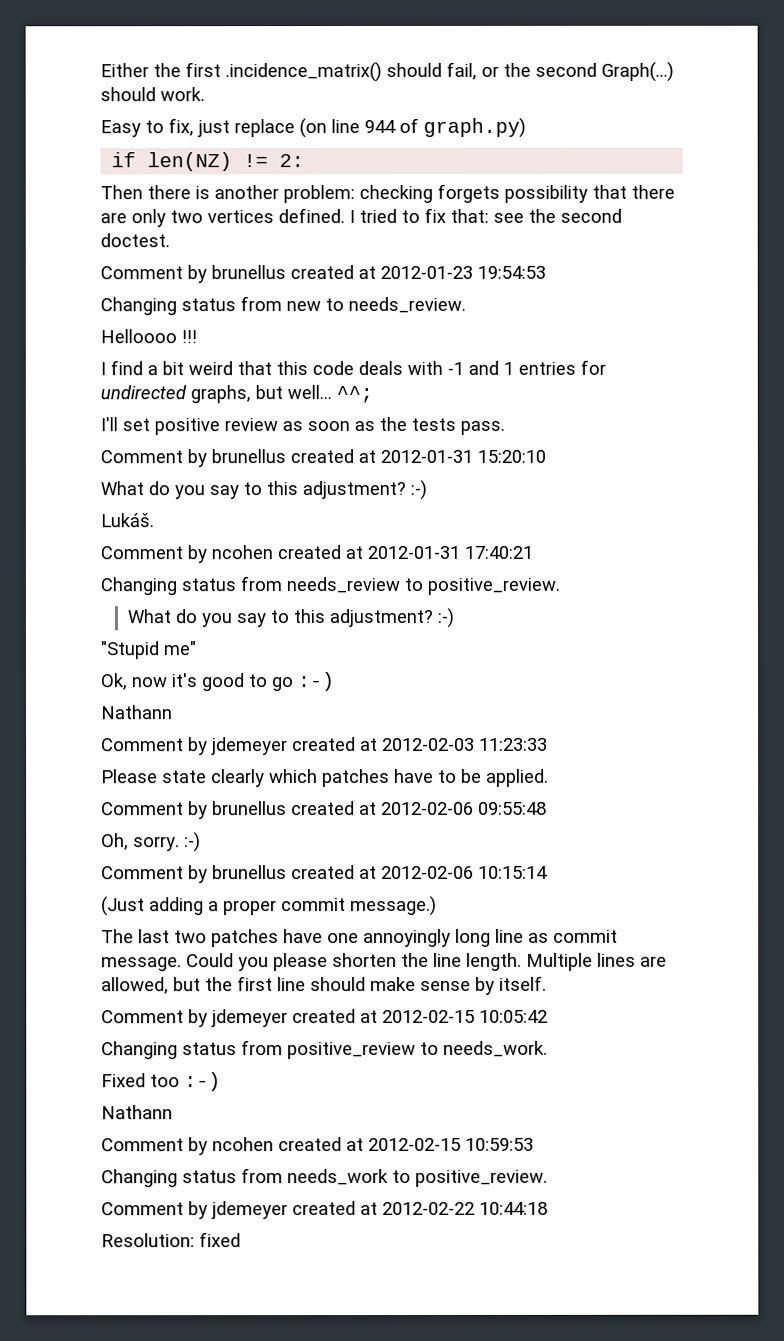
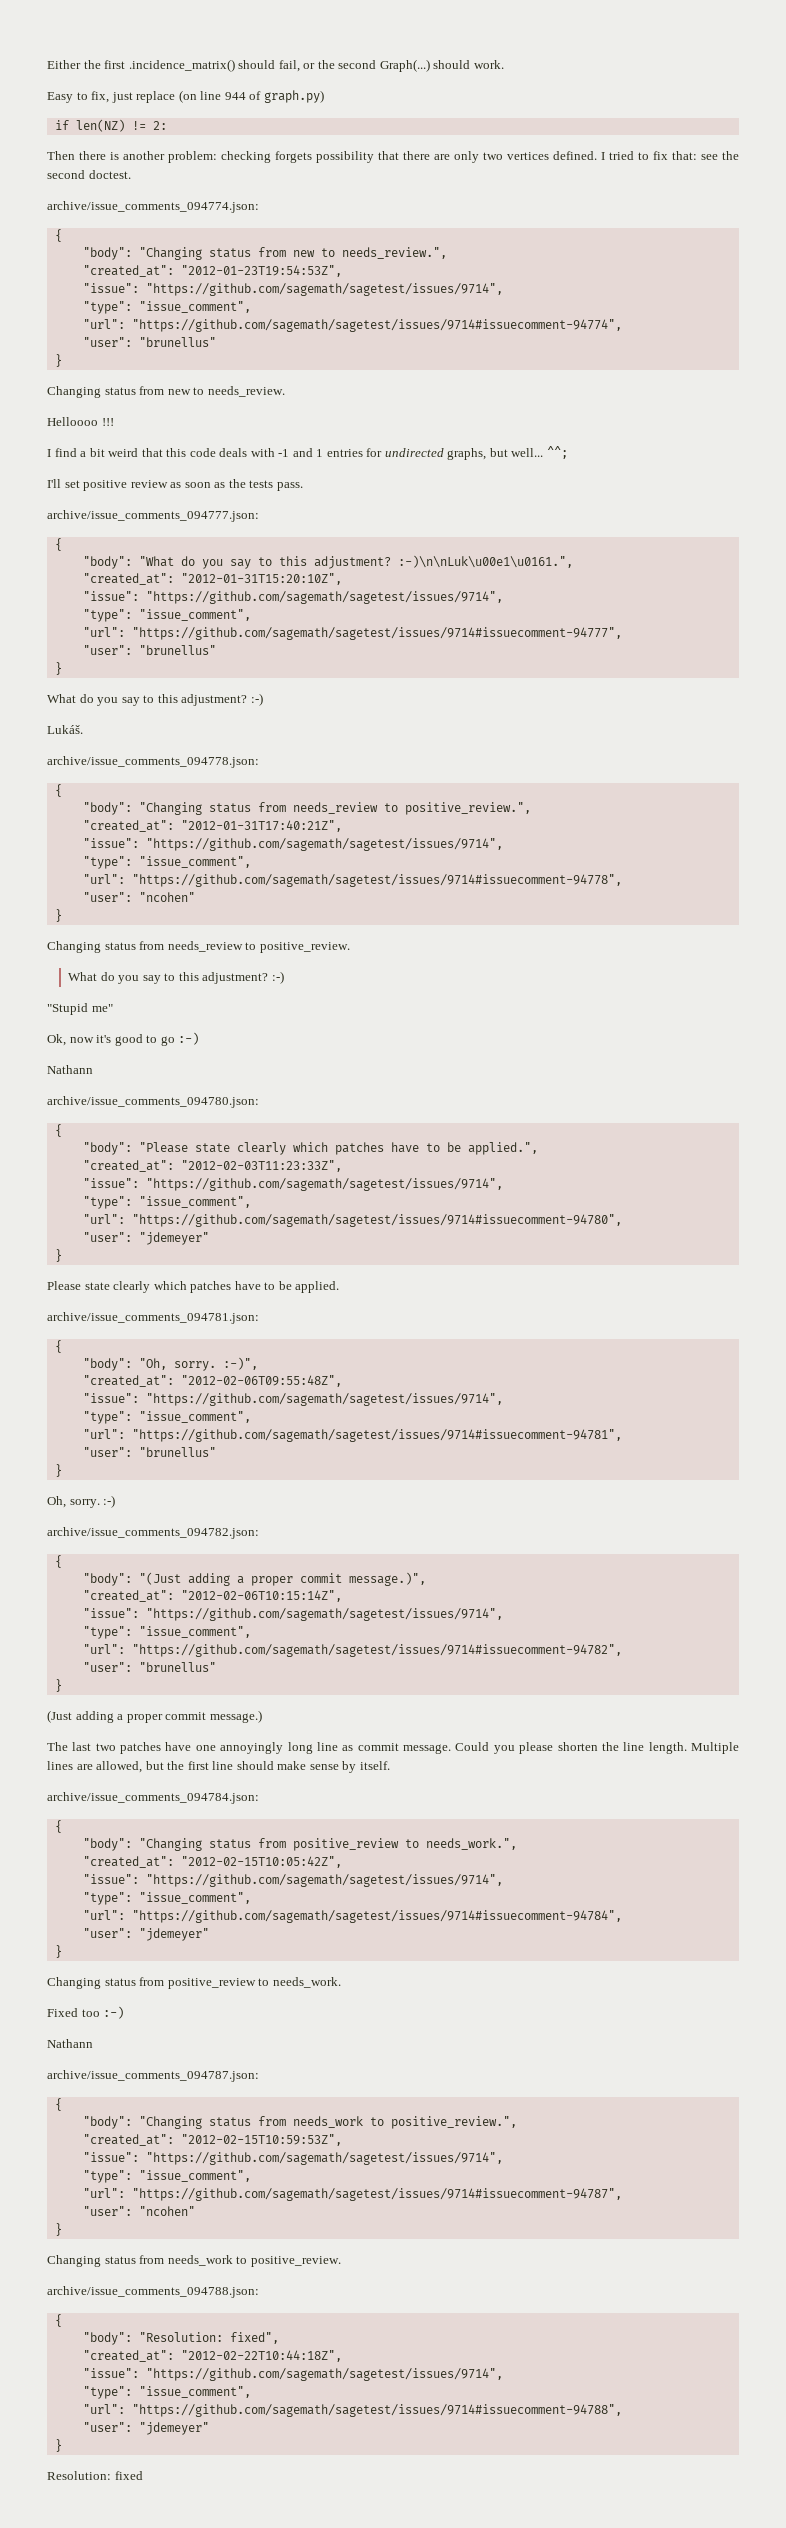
[100,265,546,284] Comment by brunellus created at 2012-01-23 19:54:53 -> [47,201,259,213] [54,229,62,242] [82,247,447,260] [82,265,342,277] [82,283,503,296] [82,301,251,314] [82,319,622,332] [82,337,216,347] [54,354,62,367] archive/issue_comments_094774.json: // { // "body": "Changing status from new to needs_review.", // "created_at": "2012-01-23T19:54:53Z", // "issue": "https://github.com/sagemath/sagetest/issues/9714", // "type": "issue_comment", // "url": "https://github.com/sagemath/sagetest/issues/9714#issuecomment-94774", // "user": "brunellus" // }
[100,449,546,468] Comment by brunellus created at 2012-01-31 15:20:10 -> [47,510,259,522] [54,538,62,551] [82,555,573,569] [82,573,342,585] [82,591,503,604] [82,609,251,622] [82,627,622,640] [82,645,216,655] [54,662,62,675] archive/issue_comments_094777.json: // { // "body": "What do you say to this adjustment? :-)\n\nLuk\u00e1\u0161.", // "created_at": "2012-01-31T15:20:10Z", // "issue": "https://github.com/sagemath/sagetest/issues/9714", // "type": "issue_comment", // "url": "https://github.com/sagemath/sagetest/issues/9714#issuecomment-94777", // "user": "brunellus" // }
[100,545,533,564] Comment by ncohen created at 2012-01-31 17:40:21 -> [47,756,259,768] [54,784,62,797] [82,802,531,815] [82,820,342,832] [82,838,503,851] [82,856,251,869] [82,874,622,887] [82,892,195,902] [54,909,62,922] archive/issue_comments_094778.json: // { // "body": "Changing status from needs_review to positive_review.", // "created_at": "2012-01-31T17:40:21Z", // "issue": "https://github.com/sagemath/sagetest/issues/9714", // "type": "issue_comment", // "url": "https://github.com/sagemath/sagetest/issues/9714#issuecomment-94778", // "user": "ncohen" // }
[101,737,548,756] Comment by jdemeyer created at 2012-02-03 11:23:33 -> [47,1096,259,1108] [54,1124,62,1137] [82,1142,538,1155] [82,1160,342,1172] [82,1178,503,1191] [82,1196,251,1209] [82,1214,622,1227] [82,1232,209,1245] [54,1249,62,1262] archive/issue_comments_094780.json: // { // "body": "Please state clearly which patches have to be applied.", // "created_at": "2012-02-03T11:23:33Z", // "issue": "https://github.com/sagemath/sagetest/issues/9714", // "type": "issue_comment", // "url": "https://github.com/sagemath/sagetest/issues/9714#issuecomment-94780", // "user": "jdemeyer" // }
[101,801,547,820] [101,832,201,853] [101,865,548,884] Comment by brunellus created at 2012-02-06 09:55:48 // Oh, sorry. :-) // Comment by brunellus created at 2012-02-06 10:15:14 -> [47,1312,259,1324] [54,1340,62,1353] [82,1357,258,1371] [82,1375,342,1387] [82,1393,503,1406] [82,1411,251,1424] [82,1429,622,1442] [82,1447,216,1457] [54,1464,62,1477] [47,1495,116,1508] [47,1527,259,1539] [54,1555,62,1568] [82,1572,426,1586] [82,1590,342,1602] [82,1608,503,1621] [82,1626,251,1639] [82,1644,622,1657] [82,1662,216,1672] [54,1679,62,1692] archive/issue_comments_094781.json: // { // "body": "Oh, sorry. :-)", // "created_at": "2012-02-06T09:55:48Z", // "issue": "https://github.com/sagemath/sagetest/issues/9714", // "type": "issue_comment", // "url": "https://github.com/sagemath/sagetest/issues/9714#issuecomment-94781", // "user": "brunellus" // } // Oh, sorry. :-) // archive/issue_comments_094782.json: // { // "body": "(Just adding a proper commit message.)", // "created_at": "2012-02-06T10:15:14Z", // "issue": "https://github.com/sagemath/sagetest/issues/9714", // "type": "issue_comment", // "url": "https://github.com/sagemath/sagetest/issues/9714#issuecomment-94782", // "user": "brunellus" // }
[101,1009,548,1028] Comment by jdemeyer created at 2012-02-15 10:05:42 -> [47,1792,259,1804] [54,1820,62,1833] [82,1838,517,1851] [82,1856,342,1868] [82,1874,503,1887] [82,1892,251,1905] [82,1910,622,1923] [82,1928,209,1941] [54,1945,62,1958] archive/issue_comments_094784.json: // { // "body": "Changing status from positive_review to needs_work.", // "created_at": "2012-02-15T10:05:42Z", // "issue": "https://github.com/sagemath/sagetest/issues/9714", // "type": "issue_comment", // "url": "https://github.com/sagemath/sagetest/issues/9714#issuecomment-94784", // "user": "jdemeyer" // }
[101,1137,534,1156] Comment by ncohen created at 2012-02-15 10:59:53 -> [47,2070,259,2082] [54,2098,62,2111] [82,2116,517,2129] [82,2134,342,2146] [82,2152,503,2165] [82,2170,251,2183] [82,2188,622,2201] [82,2206,195,2216] [54,2223,62,2236] archive/issue_comments_094787.json: // { // "body": "Changing status from needs_work to positive_review.", // "created_at": "2012-02-15T10:59:53Z", // "issue": "https://github.com/sagemath/sagetest/issues/9714", // "type": "issue_comment", // "url": "https://github.com/sagemath/sagetest/issues/9714#issuecomment-94787", // "user": "ncohen" // }
[101,1201,548,1220] Comment by jdemeyer created at 2012-02-22 10:44:18 -> [47,2286,259,2298] [54,2314,62,2327] [82,2332,279,2345] [82,2350,342,2362] [82,2368,503,2381] [82,2386,251,2399] [82,2404,622,2417] [82,2422,209,2435] [54,2439,62,2452] archive/issue_comments_094788.json: // { // "body": "Resolution: fixed", // "created_at": "2012-02-22T10:44:18Z", // "issue": "https://github.com/sagemath/sagetest/issues/9714", // "type": "issue_comment", // "url": "https://github.com/sagemath/sagetest/issues/9714#issuecomment-94788", // "user": "jdemeyer" // }

